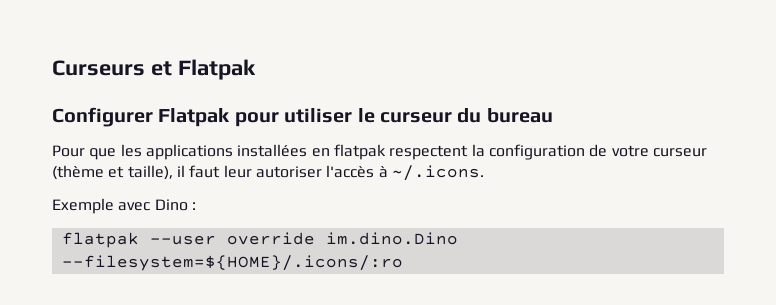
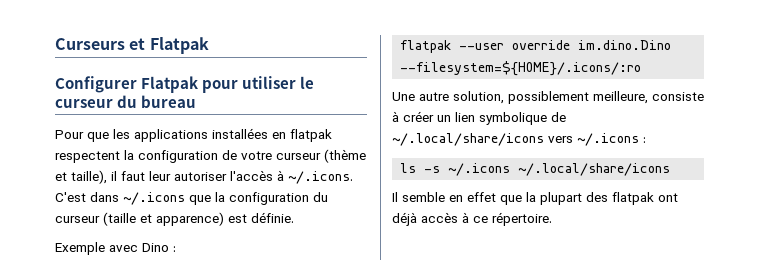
(484, 173) none -> [55,192,328,205] [55,212,294,226] C'est dans ~/.icons que la configuration du curseur (taille et apparence) est définie.
(403, 263) none -> [392,91,704,104] [392,111,566,125] [392,133,646,146] [400,163,671,176] [392,192,678,205] [392,212,552,226] // Une autre solution, possiblement meilleure, consiste à créer un lien symbolique de ~/.local/share/icons vers ~/.icons : // ls -s ~/.icons ~/.local/share/icons // Il semble en effet que la plupart des flatpak ont déjà accès à ce répertoire.

